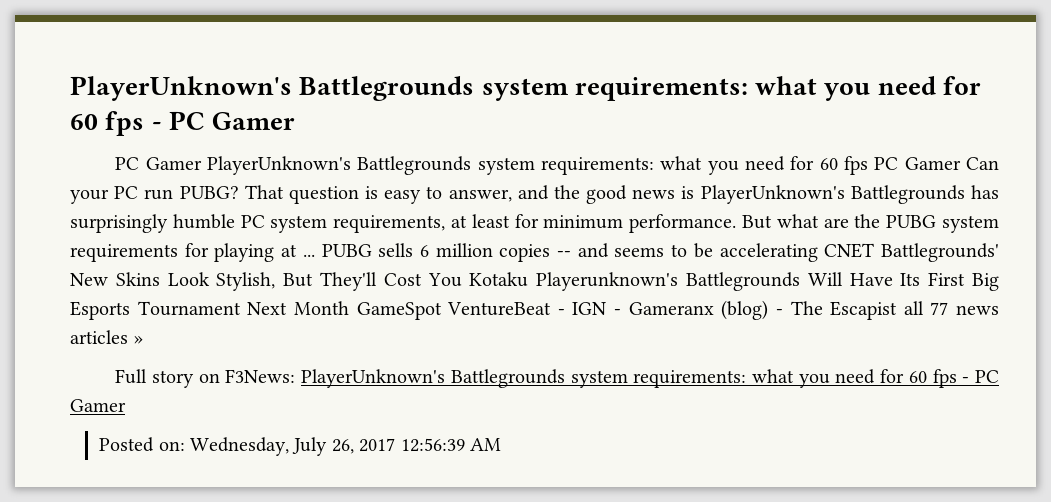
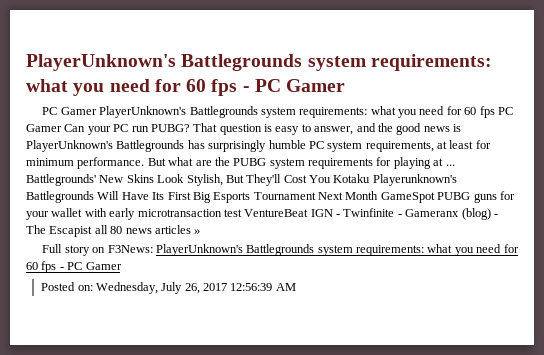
[321,243,875,262] PUBG sells 6 million copies -- and seems to be accelerating CNET -> (455, 165) none
[447,302,607,316] VentureBeat - IGN -> [437,191,515,203] [26,208,395,220] PUBG guns for your wallet with early microtransaction test VentureBeat IGN - Twinfinite
[930,302,949,315] 77 -> [110,226,123,234] 80

